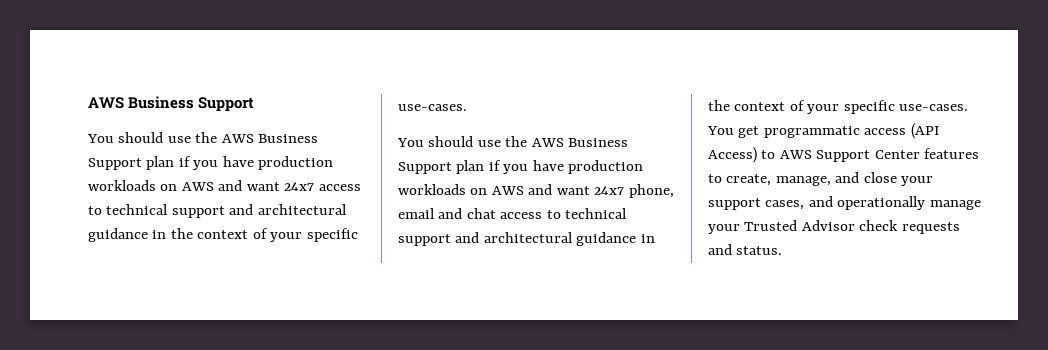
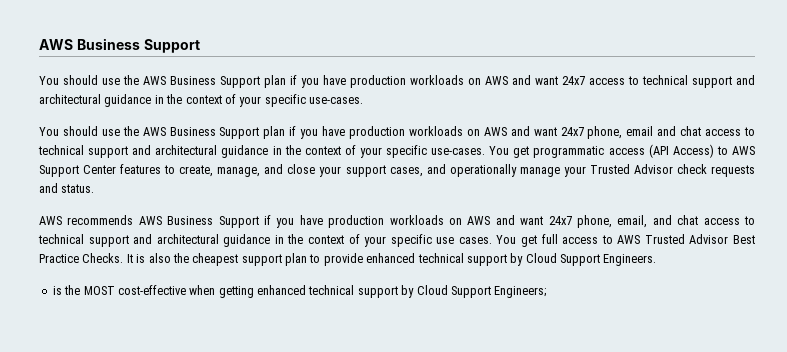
(783, 250) none -> [39,215,755,228] [38,234,755,247] [39,253,657,266] [52,285,547,298] // AWS recommends AWS Business Support if you have production workloads on AWS and want 24x7 phone, email, and chat access to technical support and architectural guidance in the context of your specific use cases. You get full access to AWS Trusted Advisor Best Practice Checks. It is also the cheapest support plan to provide enhanced technical support by Cloud Support Engineers. // is the MOST cost-effective when getting enhanced technical support by Cloud Support Engineers;

